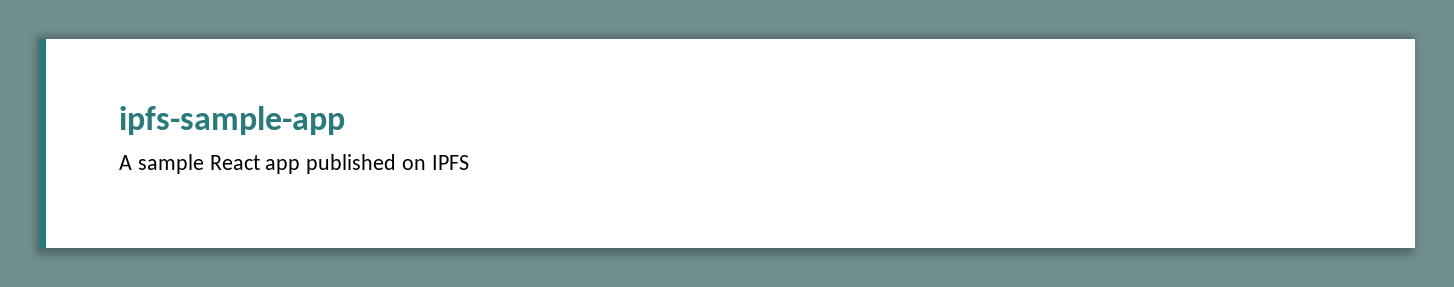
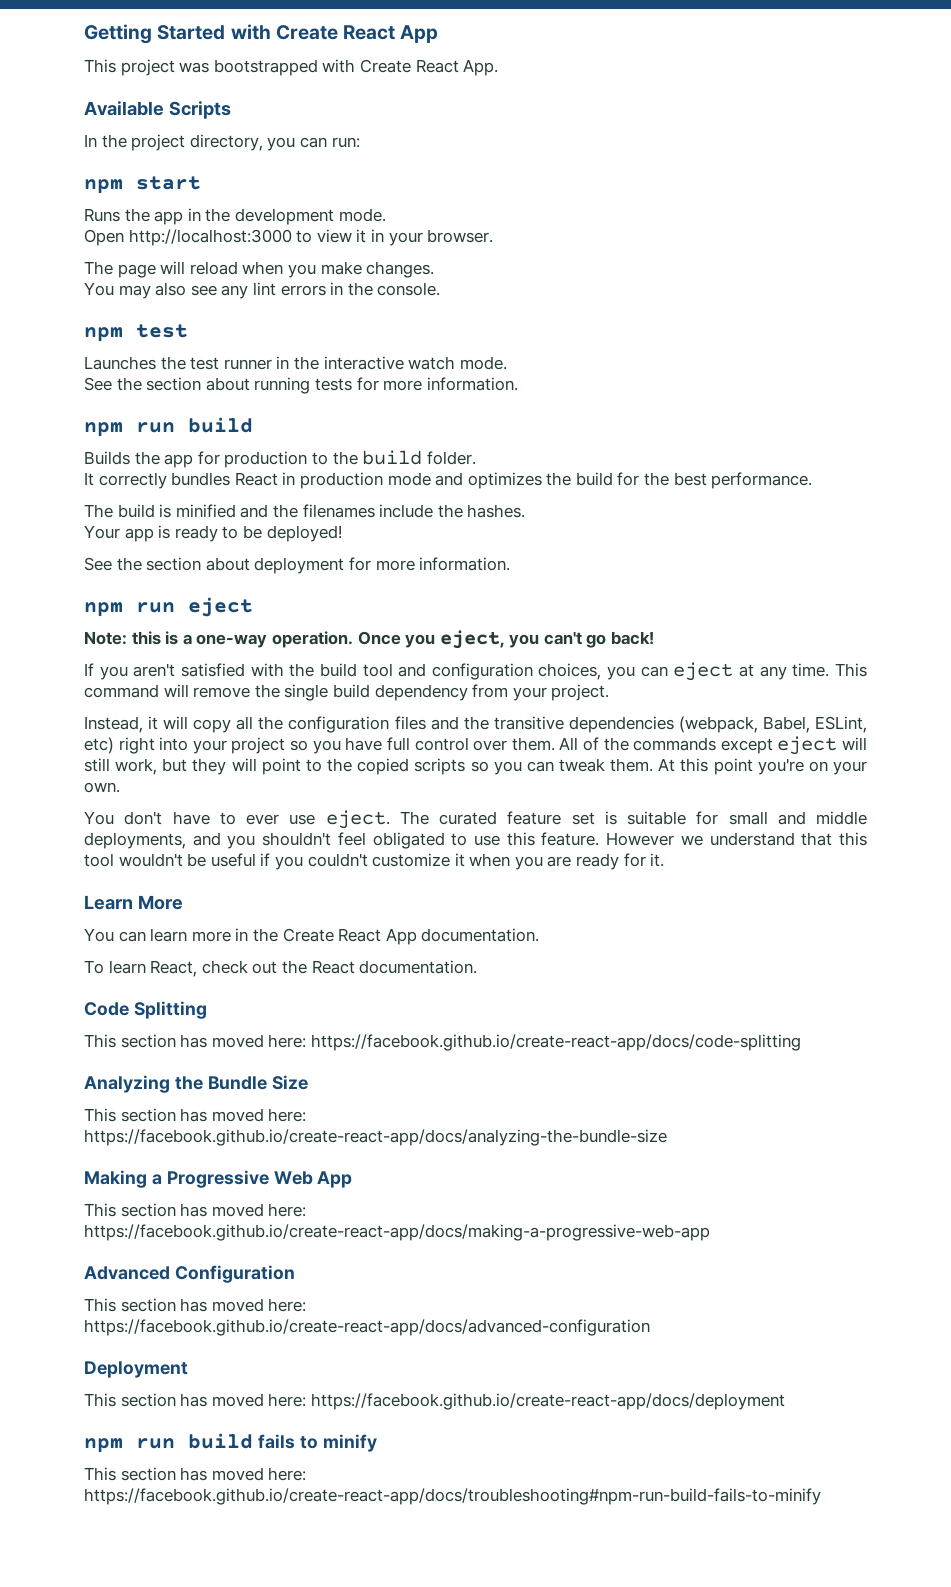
[119,106,345,135] [119,154,469,174] ipfs-sample-app // A sample React app published on IPFS -> [84,24,439,44] [84,59,499,76] [84,101,231,119] [84,134,360,151] [84,176,201,194] [84,208,386,225] [84,229,494,246] [84,261,435,278] [84,282,441,299] [84,324,188,342] [84,356,507,370] [84,377,518,394] [84,417,253,437] [84,450,476,468] [84,472,813,489] [84,504,526,518] [84,525,342,542] [84,557,511,574] [84,597,253,617] [84,630,655,649] [84,662,867,681] [84,684,610,701] [84,716,867,733] [84,736,867,755] [84,758,867,775] [84,782,120,793] [84,810,867,829] [84,832,867,849] [84,853,665,870] [84,895,183,910] [84,928,540,945] [84,960,478,977] [84,1001,207,1019] [84,1034,801,1051] [84,1075,308,1093] [84,1108,307,1122] [84,1129,667,1146] [84,1170,353,1188] [84,1203,307,1217] [84,1224,710,1241] [84,1265,295,1283] [84,1298,307,1312] [84,1319,650,1336] [84,1361,188,1378] [84,1393,785,1410] [84,1433,377,1453] [84,1467,307,1481] [84,1488,821,1505] Getting Started with Create React App // This project was bootstrapped with Create React App. // Available Scripts // In the project directory, you can run: // npm start // Runs the app in the development mode. // Open http://localhost:3000 to view it in your browser. // The page will reload when you make changes. // You may also see any lint errors in the console. // npm test // Launches the test runner in the interactive watch mode. // See the section about running tests for more information. // npm run build // Builds the app for production to the build folder. // It correctly bundles React in production mode and optimizes the build for the best performance. // The build is minified and the filenames include the hashes. // Your app is ready to be deployed! // See the section about deployment for more information. // npm run eject // Note: this is a one-way operation. Once you eject, you can't go back! // If you aren't satisfied with the build tool and configuration choices, you can eject at any time. This command will remove the single build dependency from your project. // Instead, it will copy all the configuration files and the transitive dependencies (webpack, Babel, ESLint, etc) right into your project so you have full control over them. All of the commands except eject will still work, but they will point to the copied scripts so you can tweak them. At this point you're on your own. // You don't have to ever use eject. The curated feature set is suitable for small and middle deployments, and you shouldn't feel obligated to use this feature. However we understand that this tool wouldn't be useful if you couldn't customize it when you are ready for it. // Learn More // You can learn more in the Create React App documentation. // To learn React, check out the React documentation. // Code Splitting // This section has moved here: https://facebook.github.io/create-react-app/docs/code-splitting // Analyzing the Bundle Size // This section has moved here: https://facebook.github.io/create-react-app/docs/analyzing-the-bundle-size // Making a Progressive Web App // This section has moved here: https://facebook.github.io/create-react-app/docs/making-a-progressive-web-app // Advanced Configuration // This section has moved here: https://facebook.github.io/create-react-app/docs/advanced-configuration // Deployment // This section has moved here: https://facebook.github.io/create-react-app/docs/deployment // npm run build fails to minify // This section has moved here: https://facebook.github.io/create-react-app/docs/troubleshooting#npm-run-build-fails-to-minify

